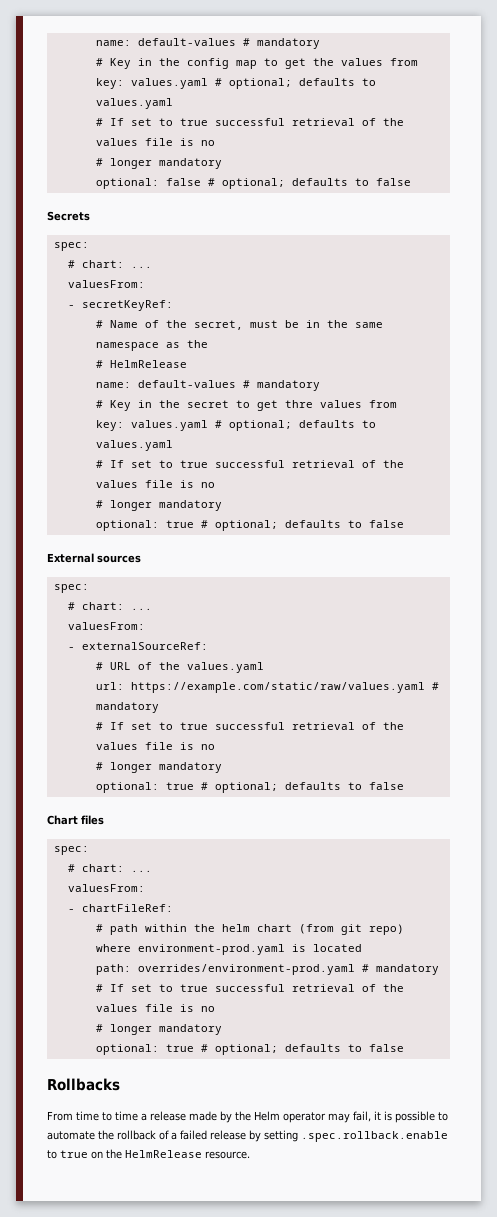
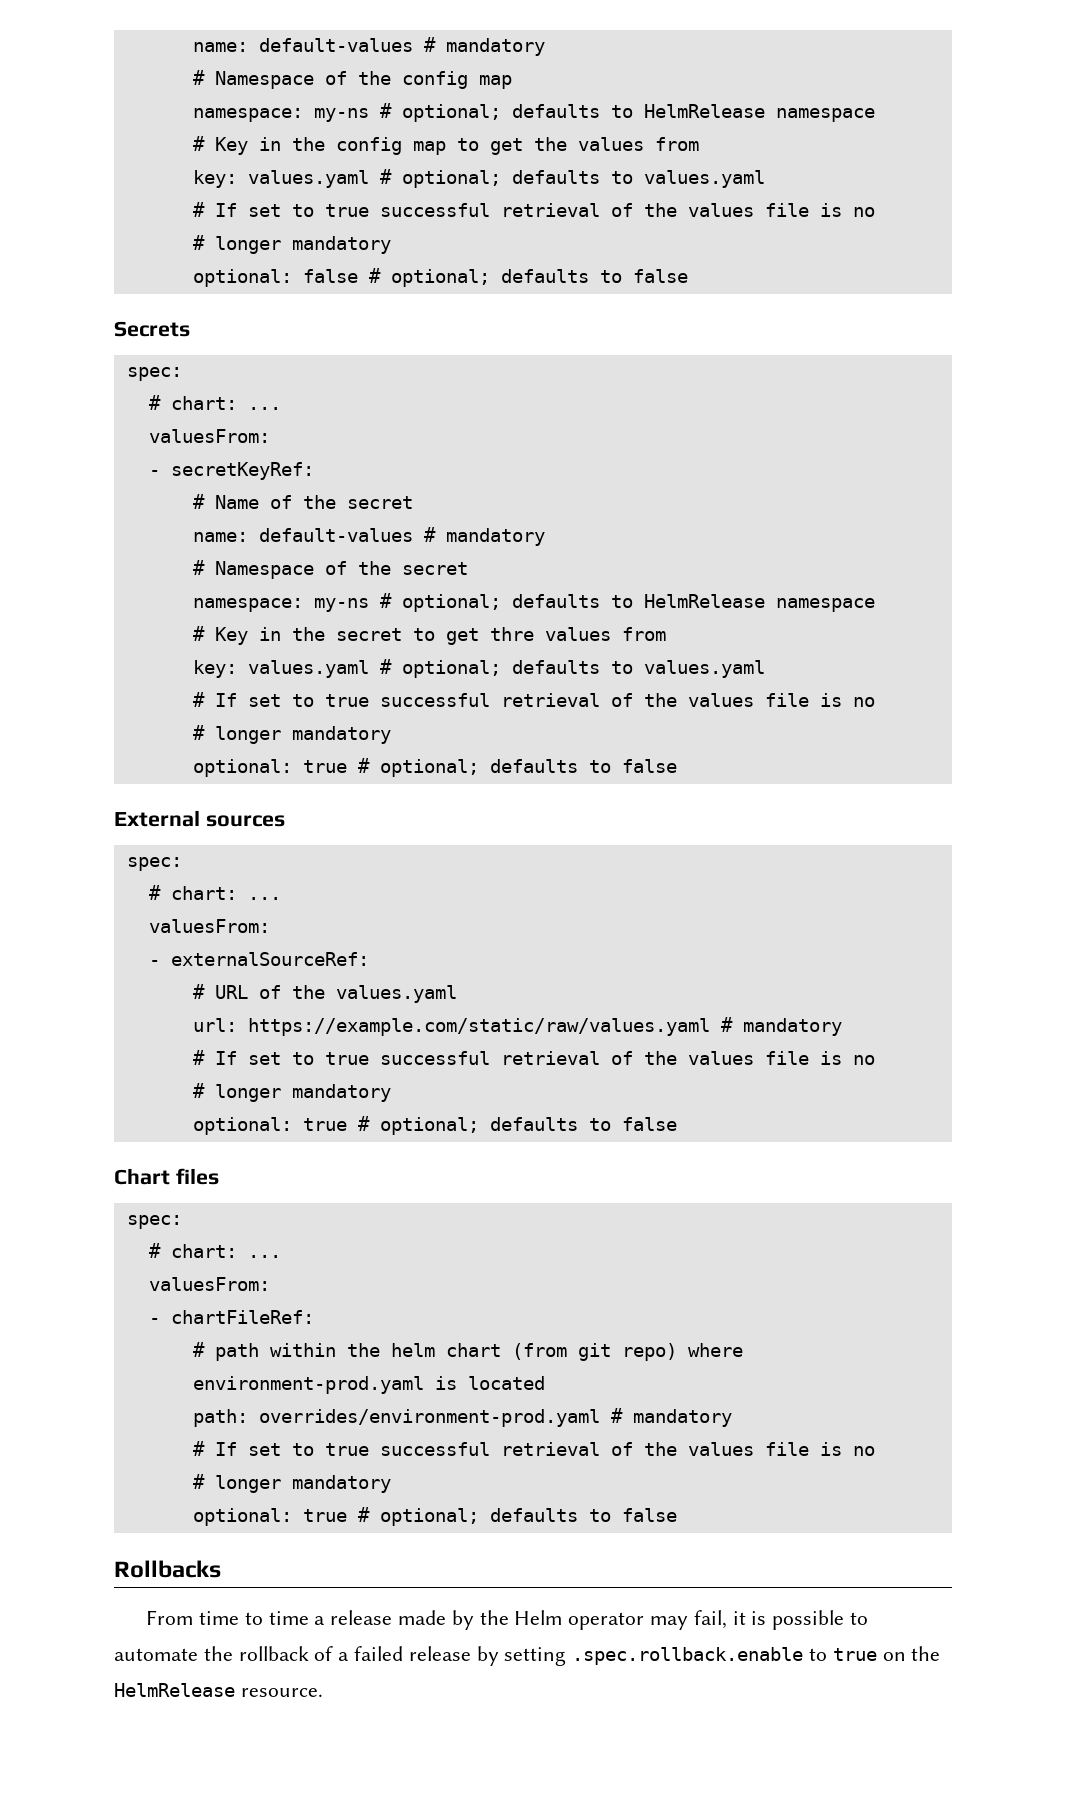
[95,38,320,49] name: default-values # mandatory -> [192,37,545,56] [192,70,512,89] [192,103,875,122] name: default-values # mandatory // # Namespace of the config map // namespace: my-ns # optional; defaults to HelmRelease namespace
[193,320,383,330] [95,340,208,351] [95,360,187,368] [95,380,320,391] secret, must be in the same namespace as the // # HelmRelease // name: default-values # mandatory -> [346,496,413,509] [192,527,545,546] [192,560,468,579] [192,593,875,612] secret // name: default-values # mandatory // # Namespace of the secret // namespace: my-ns # optional; defaults to HelmRelease namespace

